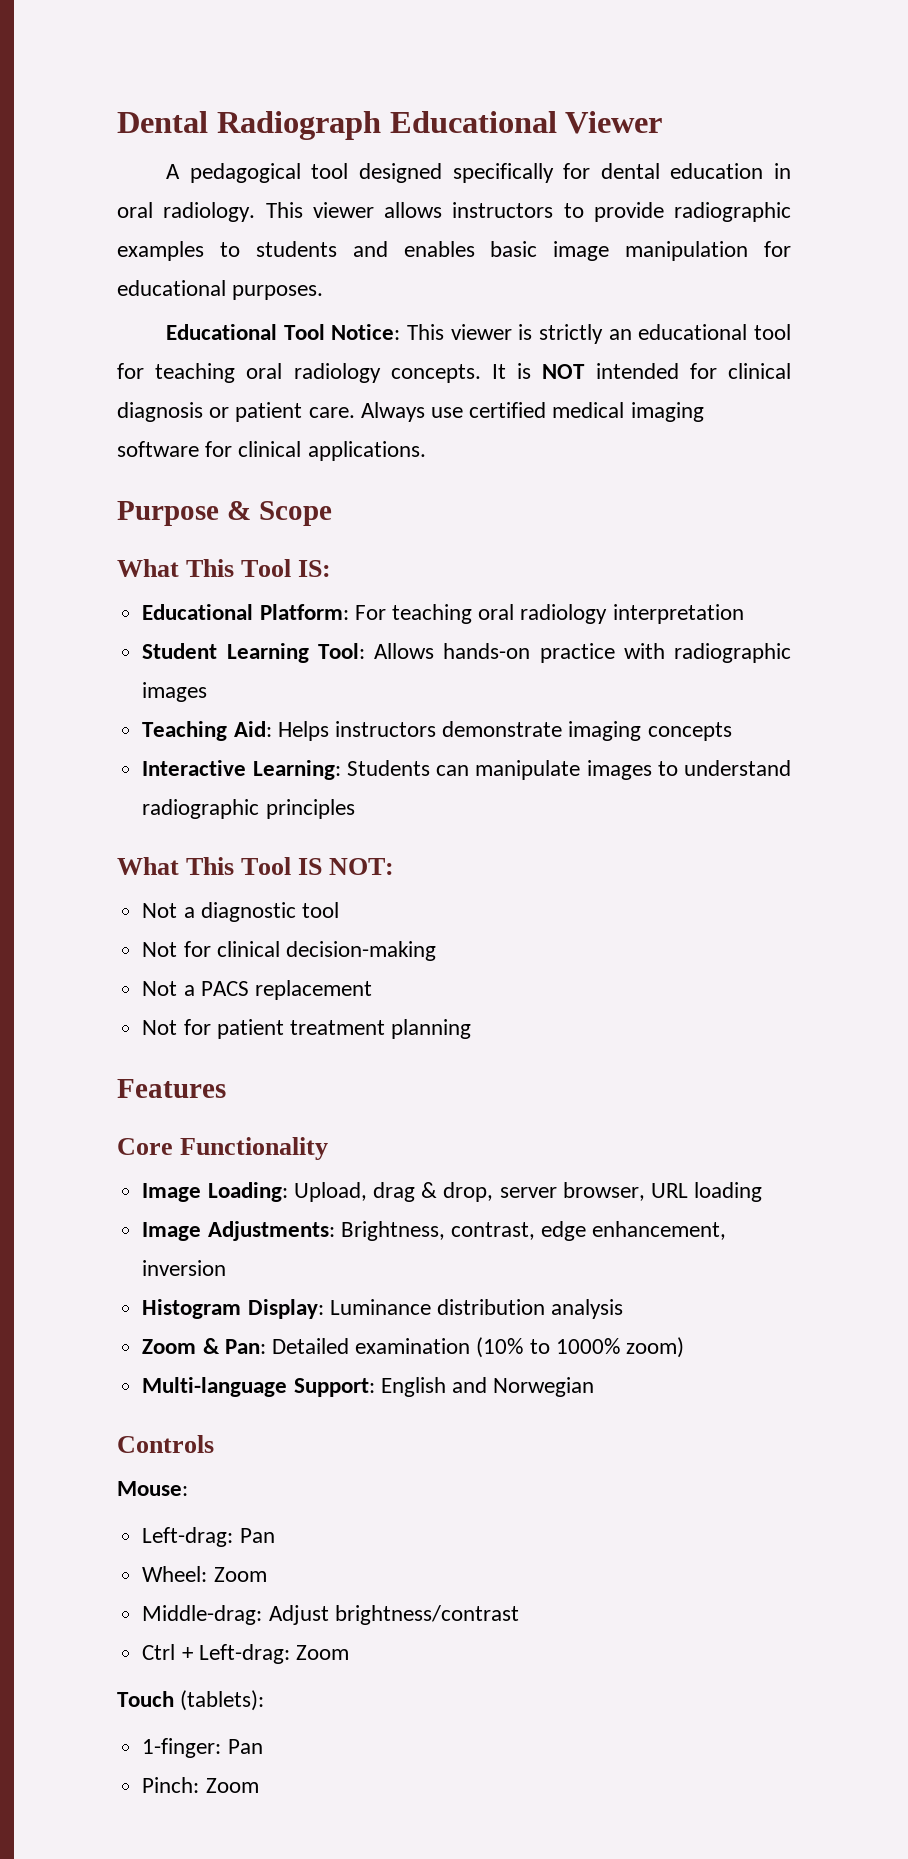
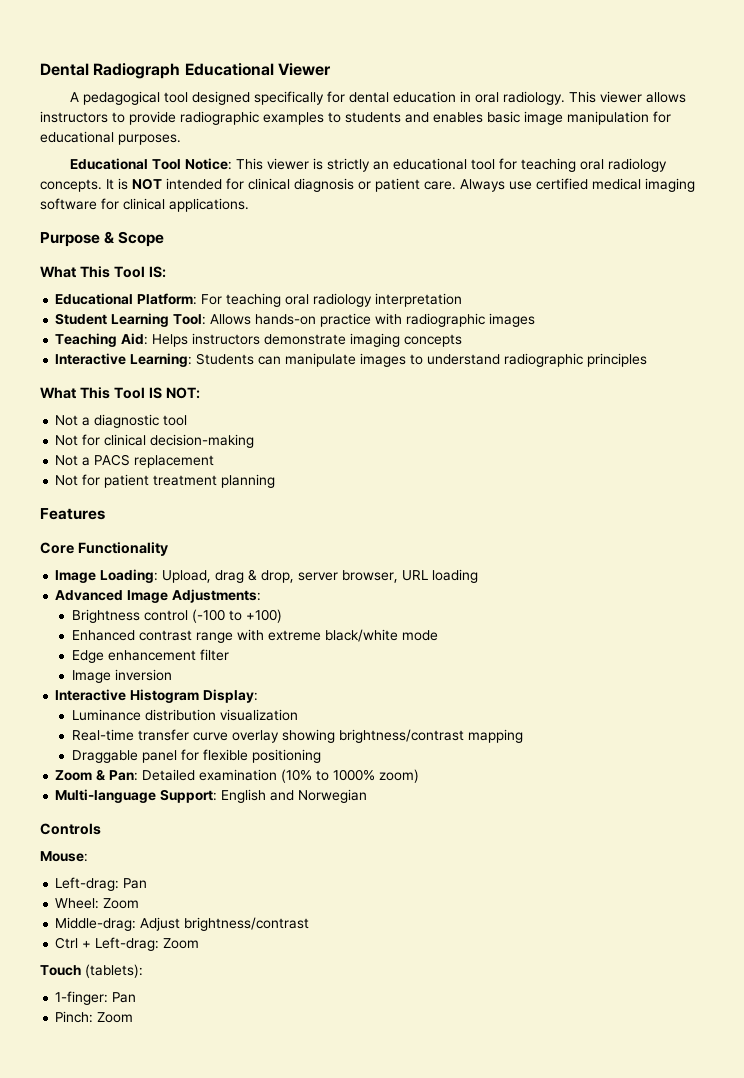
(763, 1192) none -> [55,590,124,601] Advanced
[340,1221,727,1241] Brightness, contrast, edge enhancement, -> [71,609,282,623] [71,629,438,643] [71,649,229,663] [71,670,111,683] // Brightness control (-100 to +100) // Enhanced contrast range with extreme black/white mode // Edge enhancement filter // Image
(227, 1268) none -> [55,689,127,701] Interactive
(324, 1309) none -> (259, 696) //
[551,1299,624,1319] analysis -> [219,709,298,721] [71,729,523,743] [71,749,321,763] visualization // Real-time transfer curve overlay showing brightness/contrast mapping // Draggable panel for flexible positioning

